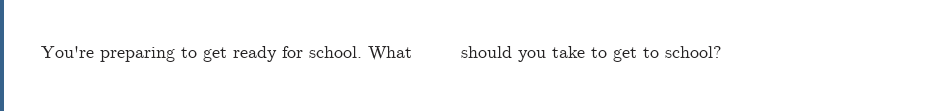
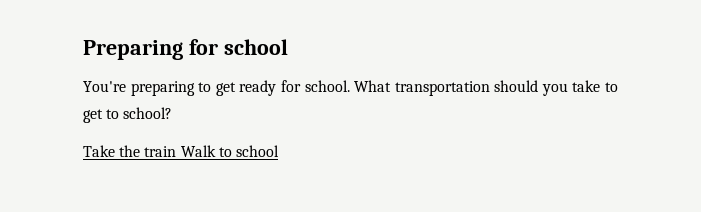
(41, 52) none -> [83,39,288,60] Preparing for school //
(412, 53) none -> [394,81,490,96] transportation
(722, 52) none -> [83,145,279,157] // Take the train Walk to school

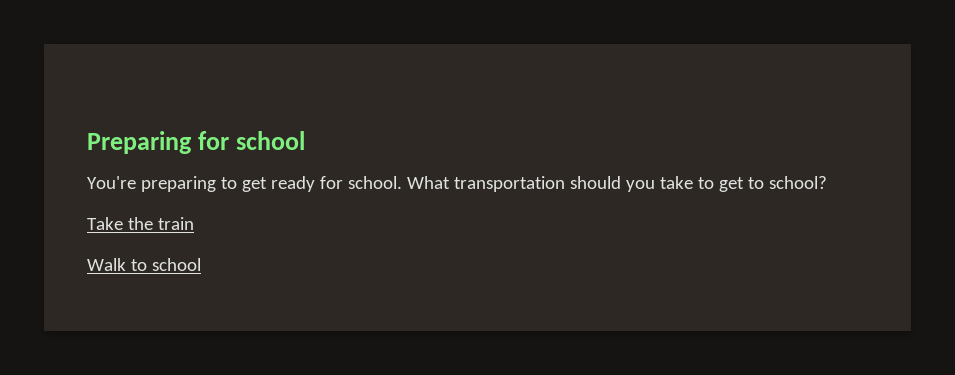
(177, 151) none -> (194, 223) //

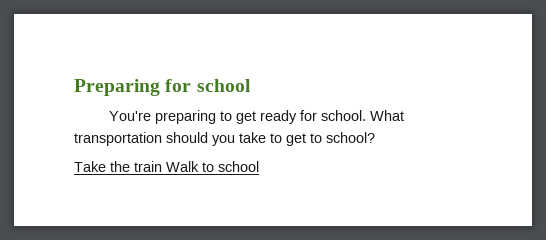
(194, 223) // -> (162, 166) none

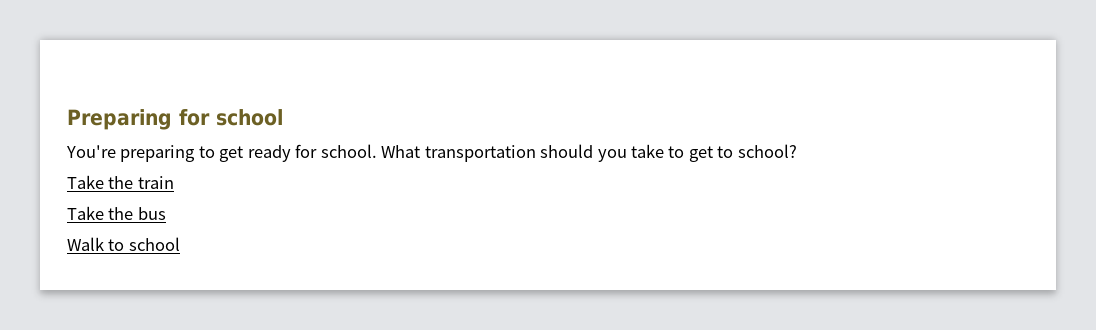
(162, 166) none -> [67,206,166,220] // Take the bus //

